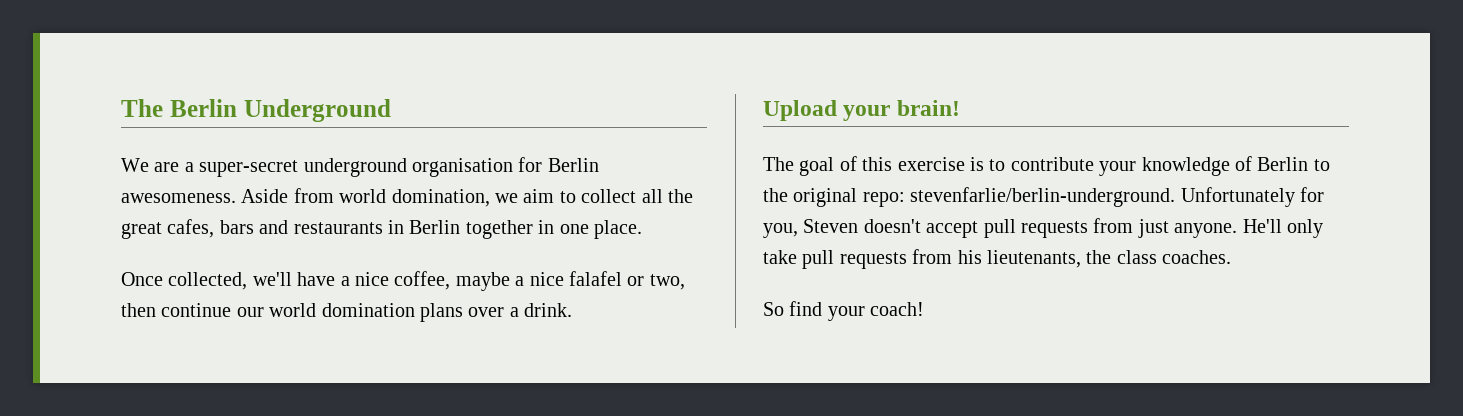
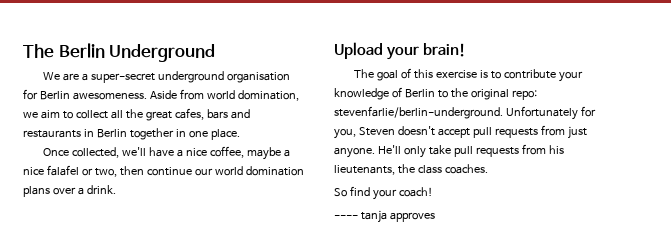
(925, 309) none -> [334,210,435,223] // ---- tanja approves

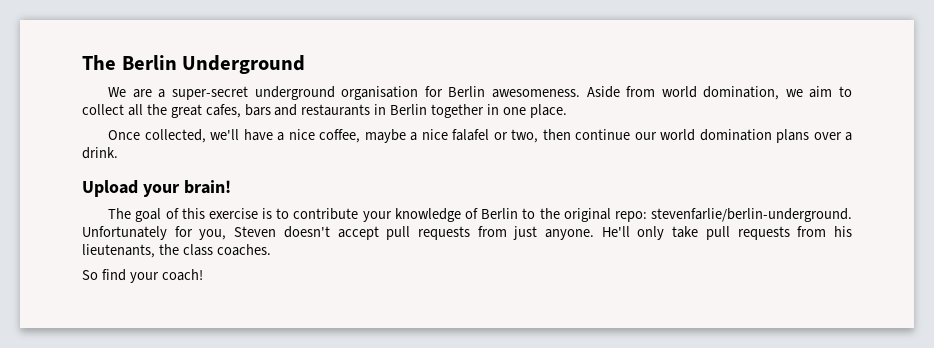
[334,210,435,223] // ---- tanja approves -> (203, 275) none

